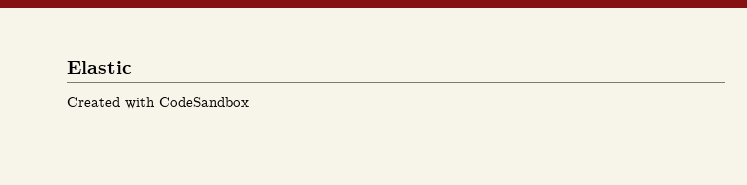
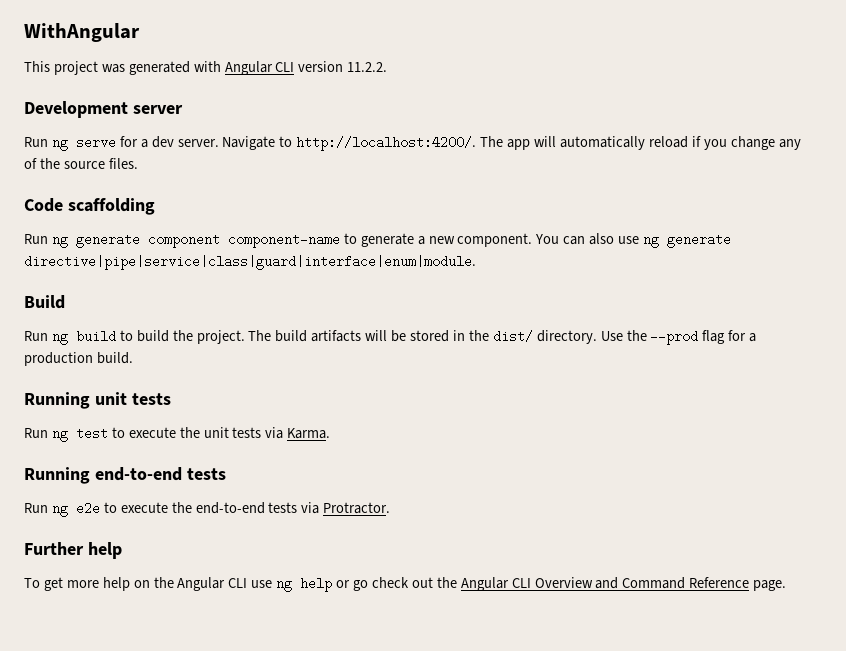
[67,61,132,74] [67,97,249,109] Elastic // Created with CodeSandbox -> [24,23,140,42] [24,61,388,75] [24,101,183,118] [24,136,801,151] [24,158,138,169] [24,198,155,215] [24,233,732,248] [24,255,476,270] [24,295,65,309] [24,330,757,345] [24,352,133,366] [24,392,171,409] [24,427,331,442] [24,467,226,484] [24,502,391,517] [24,542,122,559] [24,577,787,592] WithAngular // This project was generated with Angular CLI version 11.2.2. // Development server // Run ng serve for a dev server. Navigate to http://localhost:4200/. The app will automatically reload if you change any of the source files. // Code scaffolding // Run ng generate component component-name to generate a new component. You can also use ng generate directive|pipe|service|class|guard|interface|enum|module. // Build // Run ng build to build the project. The build artifacts will be stored in the dist/ directory. Use the --prod flag for a production build. // Running unit tests // Run ng test to execute the unit tests via Karma. // Running end-to-end tests // Run ng e2e to execute the end-to-end tests via Protractor. // Further help // To get more help on the Angular CLI use ng help or go check out the Angular CLI Overview and Command Reference page.

